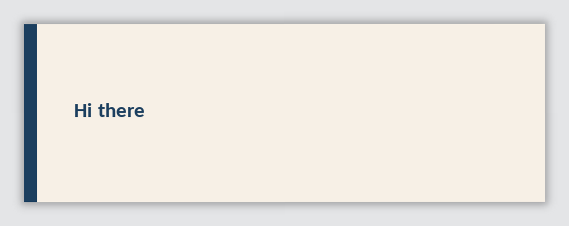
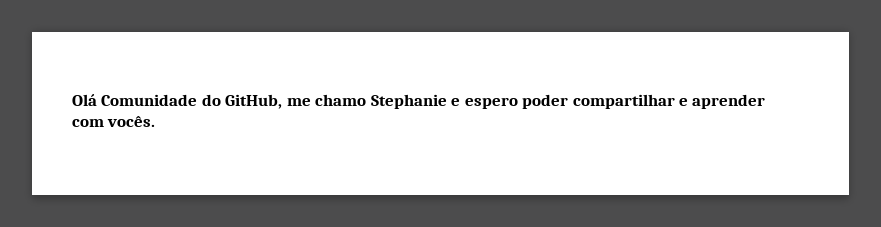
[73,103,146,118] Hi there -> [72,94,766,109] [72,116,156,127] Olá Comunidade do GitHub, me chamo Stephanie e espero poder compartilhar e aprender com vocês.

